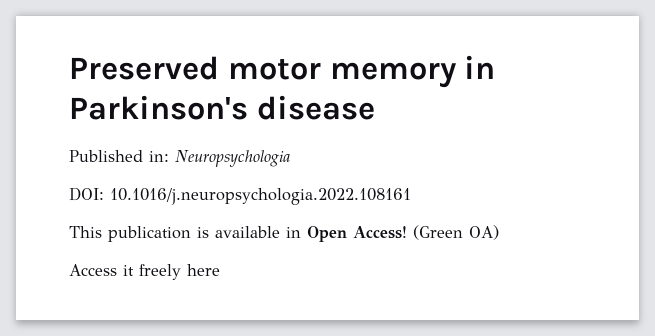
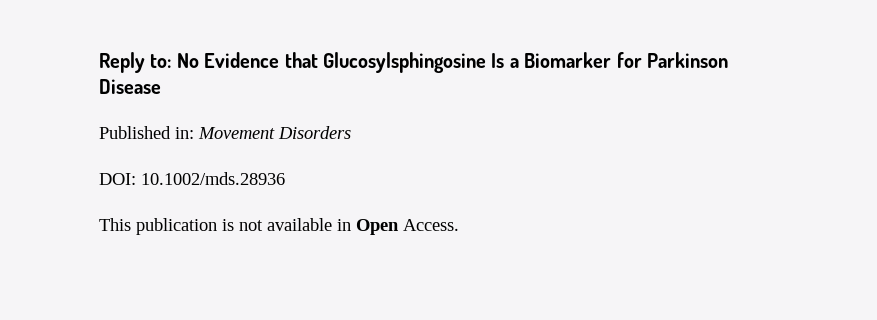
[69,55,496,88] [69,95,375,120] Preserved motor memory in Parkinson's disease -> [99,52,728,73] [99,79,161,94] Reply to: No Evidence that Glucosylsphingosine Is a Biomarker for Parkinson Disease
[175,150,290,167] Neuropsychologia -> [198,126,351,139] Movement Disorders
[110,188,411,205] 10.1016/j.neuropsychologia.2022.108161 -> [141,172,285,185] 10.1002/mds.28936
(209, 232) none -> [239,220,263,231] not
[353,225,499,240] [69,264,220,280] Access! (Green OA) // Access it freely here -> [403,219,459,231] Access.

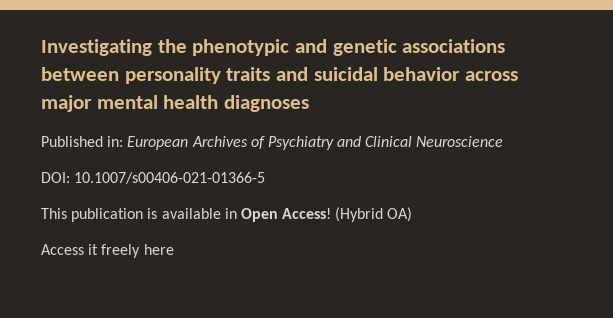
[99,52,728,73] [99,79,161,94] [99,126,351,139] Reply to: No Evidence that Glucosylsphingosine Is a Biomarker for Parkinson Disease // Published in: Movement Disorders -> [41,39,506,56] [41,67,519,84] [41,95,310,112] [41,136,504,150] Investigating the phenotypic and genetic associations between personality traits and suicidal behavior across major mental health diagnoses // Published in: European Archives of Psychiatry and Clinical Neuroscience
[141,172,285,185] 10.1002/mds.28936 -> [74,172,266,184] 10.1007/s00406-021-01366-5
[239,220,263,231] not -> (158, 213) none
[403,219,459,231] Access. -> [282,207,413,222] [41,244,174,258] Access! (Hybrid OA) // Access it freely here

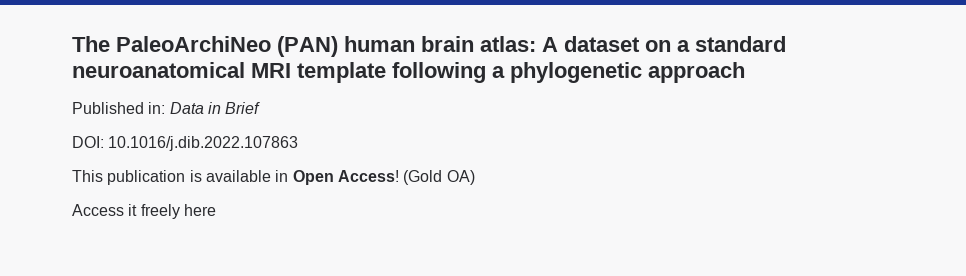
[41,39,506,56] [41,67,519,84] [41,95,310,112] [41,136,504,150] Investigating the phenotypic and genetic associations between personality traits and suicidal behavior across major mental health diagnoses // Published in: European Archives of Psychiatry and Clinical Neuroscience -> [72,36,786,57] [72,62,745,83] [72,102,261,114] The PaleoArchiNeo (PAN) human brain atlas: A dataset on a standard neuroanatomical MRI template following a phylogenetic approach // Published in: Data in Brief
[74,172,266,184] 10.1007/s00406-021-01366-5 -> [108,136,299,151] 10.1016/j.dib.2022.107863
[335,207,384,222] (Hybrid -> [403,170,443,185] (Gold

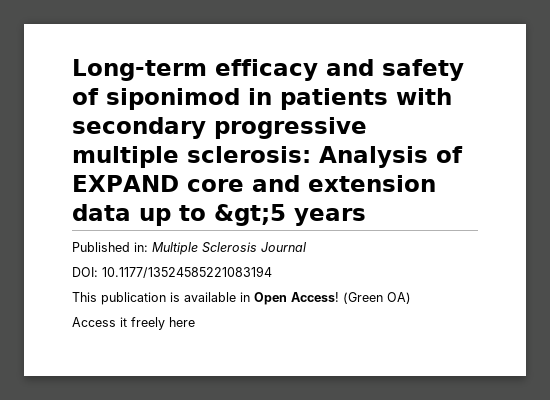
[72,36,786,57] [72,62,745,83] The PaleoArchiNeo (PAN) human brain atlas: A dataset on a standard neuroanatomical MRI template following a phylogenetic approach -> [72,59,464,81] [72,88,452,110] [72,117,367,139] [72,146,463,168] [72,175,436,192] [72,204,366,226] Long-term efficacy and safety of siponimod in patients with secondary progressive multiple sclerosis: Analysis of EXPAND core and extension data up to &gt;5 years
[169,102,261,114] Data in Brief -> [152,242,306,255] Multiple Sclerosis Journal
[108,136,299,151] 10.1016/j.dib.2022.107863 -> [102,266,272,278] 10.1177/13524585221083194
[403,170,443,185] (Gold -> [343,292,383,304] (Green

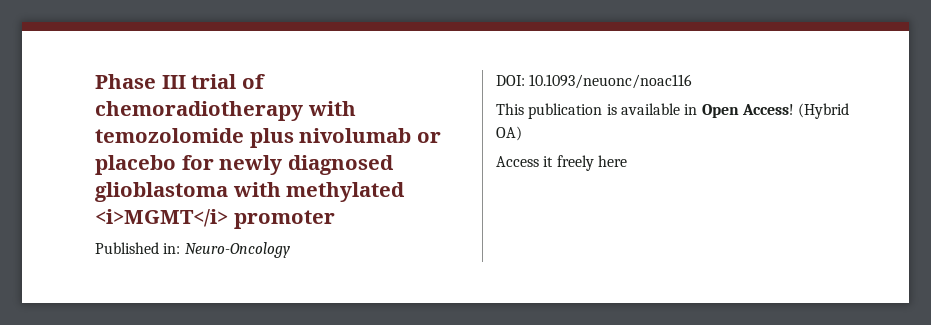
[72,59,464,81] [72,88,452,110] [72,117,367,139] [72,146,463,168] [72,175,436,192] [72,204,366,226] Long-term efficacy and safety of siponimod in patients with secondary progressive multiple sclerosis: Analysis of EXPAND core and extension data up to &gt;5 years -> [95,74,265,89] [95,101,356,121] [95,128,441,148] [95,155,394,175] [95,182,406,202] [95,209,335,229] Phase III trial of chemoradiotherapy with temozolomide plus nivolumab or placebo for newly diagnosed glioblastoma with methylated <i>MGMT</i> promoter
[152,242,306,255] Multiple Sclerosis Journal -> [184,242,290,258] Neuro-Oncology
[102,266,272,278] 10.1177/13524585221083194 -> [529,74,693,89] 10.1093/neuonc/noac116
[343,292,383,304] (Green -> [798,103,850,119] (Hybrid

